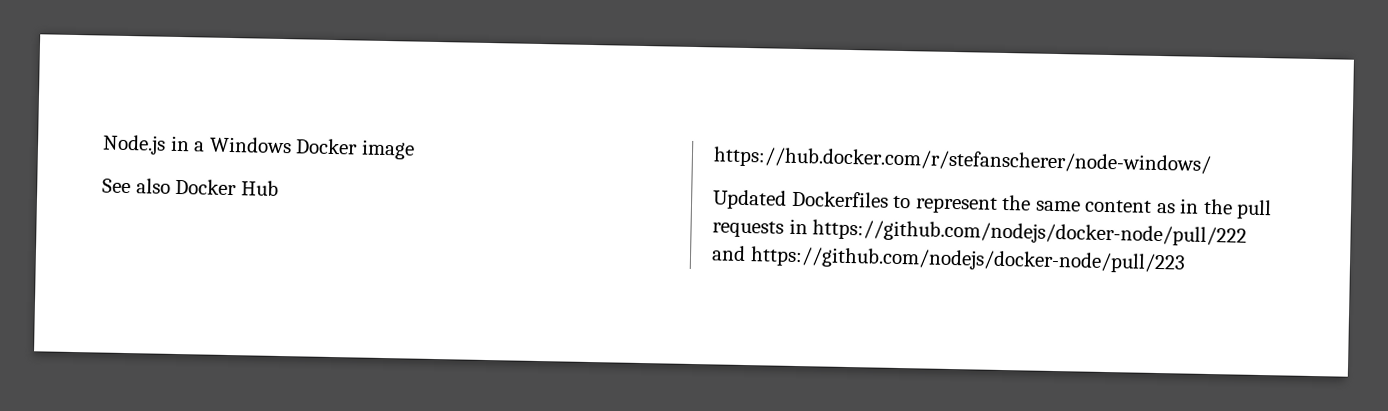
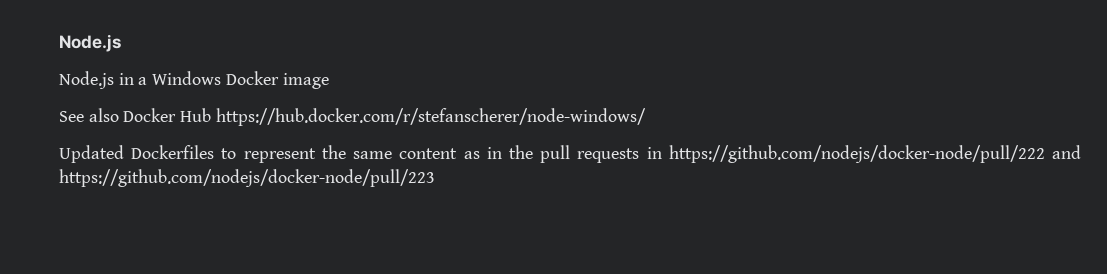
[102,134,166,155] Node.js -> [59,34,121,52] [59,71,114,89] Node.js // Node.js

